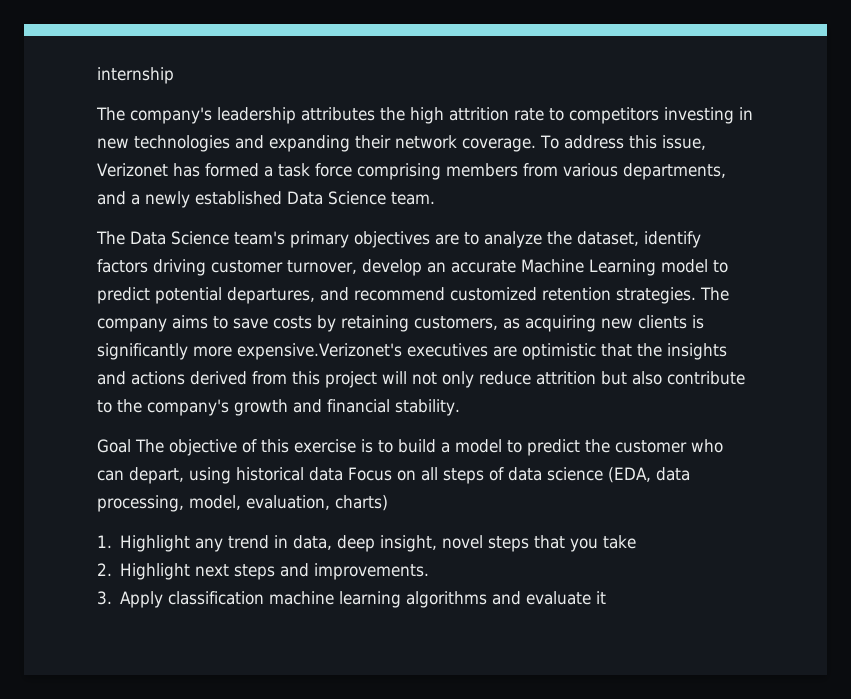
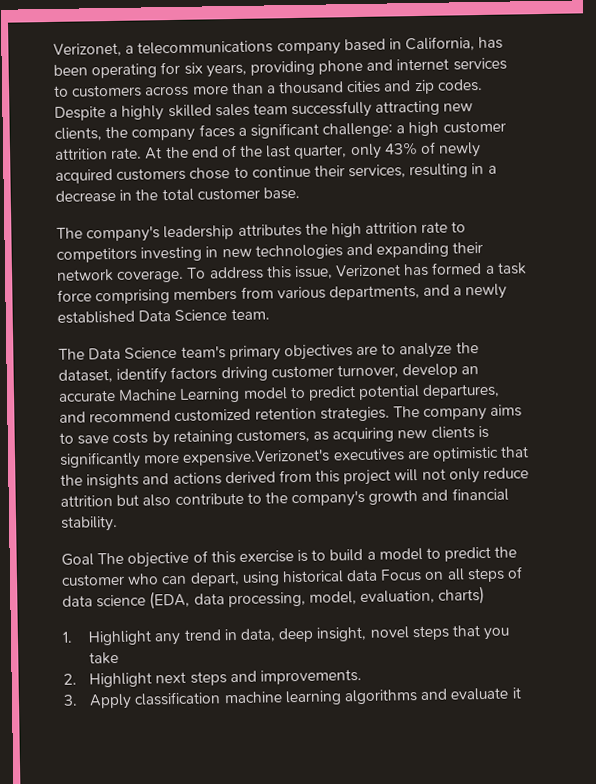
[97,67,174,84] internship -> [53,36,504,57] [53,57,507,79] [53,78,483,98] [54,100,474,121] [54,120,506,142] [55,141,482,160] [55,162,497,184] [55,186,300,203] Verizonet, a telecommunications company based in California, has been operating for six years, providing phone and internet services to customers across more than a thousand cities and zip codes. Despite a highly skilled sales team successfully attracting new clients, the company faces a significant challenge: a high customer attrition rate. At the end of the last quarter, only 43% of newly acquired customers chose to continue their services, resulting in a decrease in the total customer base.

